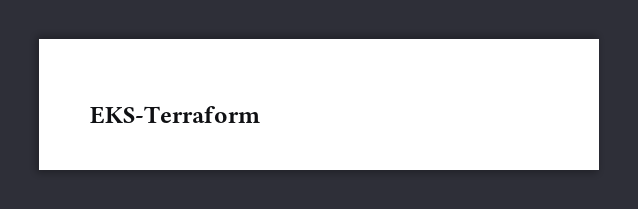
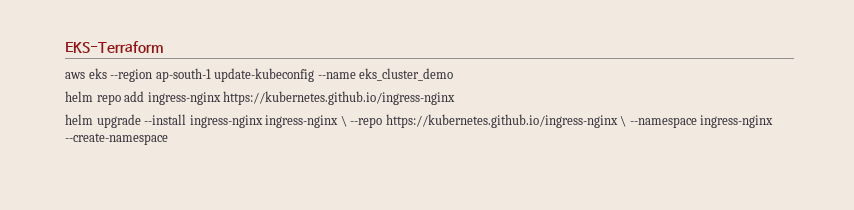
(260, 115) none -> [65,68,454,82] [65,91,456,105] [65,114,774,128] [65,133,168,145] // aws eks --region ap-south-1 update-kubeconfig --name eks_cluster_demo // helm repo add ingress-nginx https://kubernetes.github.io/ingress-nginx // helm upgrade --install ingress-nginx ingress-nginx \ --repo https://kubernetes.github.io/ingress-nginx \ --namespace ingress-nginx --create-namespace

